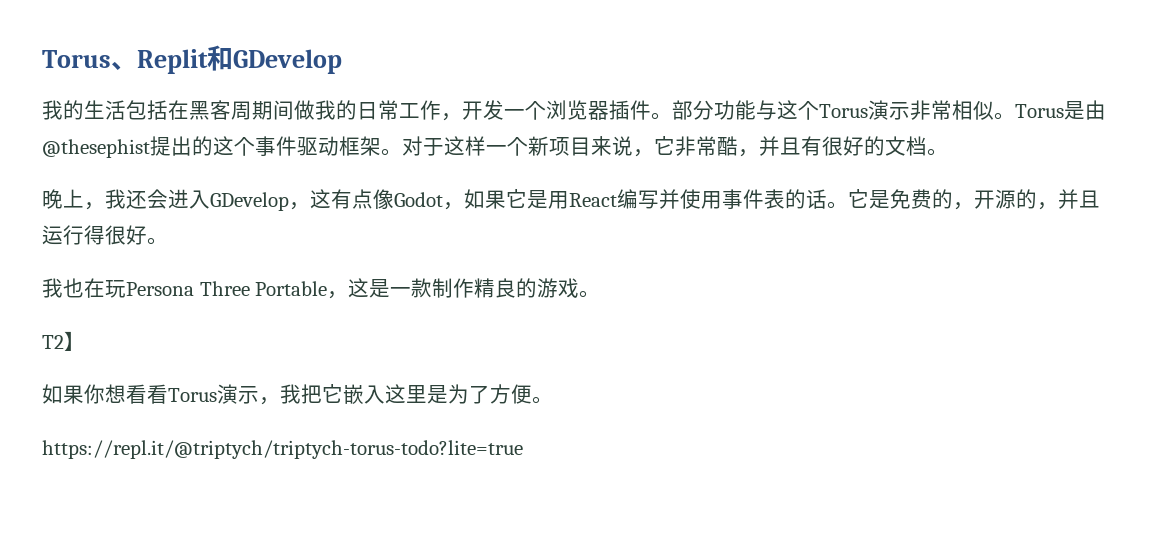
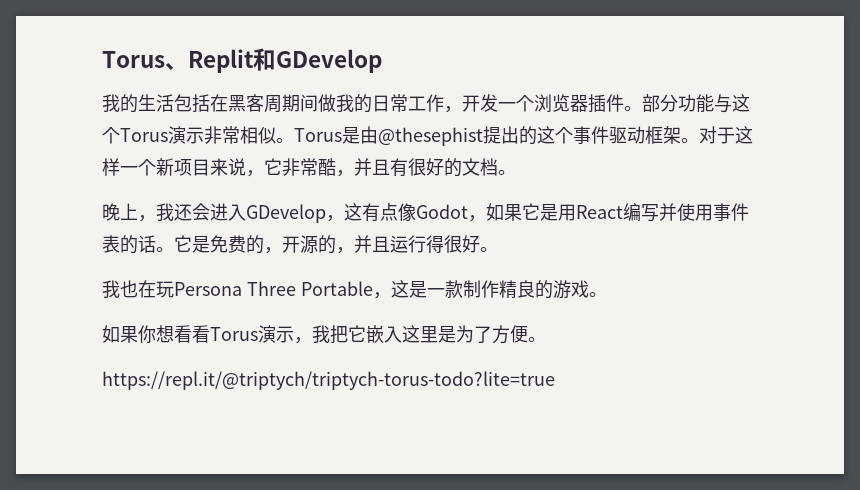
[42,331,85,351] // T2】 -> (607, 294) none

